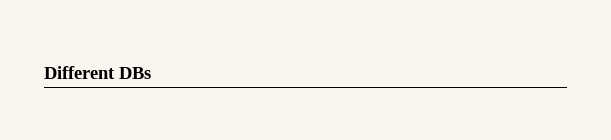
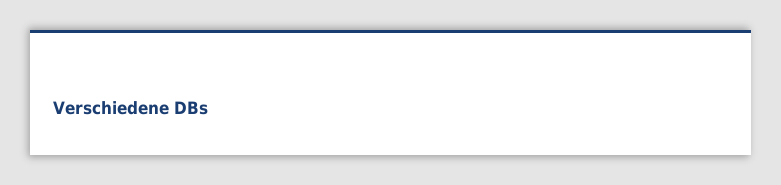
[44,66,115,79] Different -> [53,101,169,115] Verschiedene

